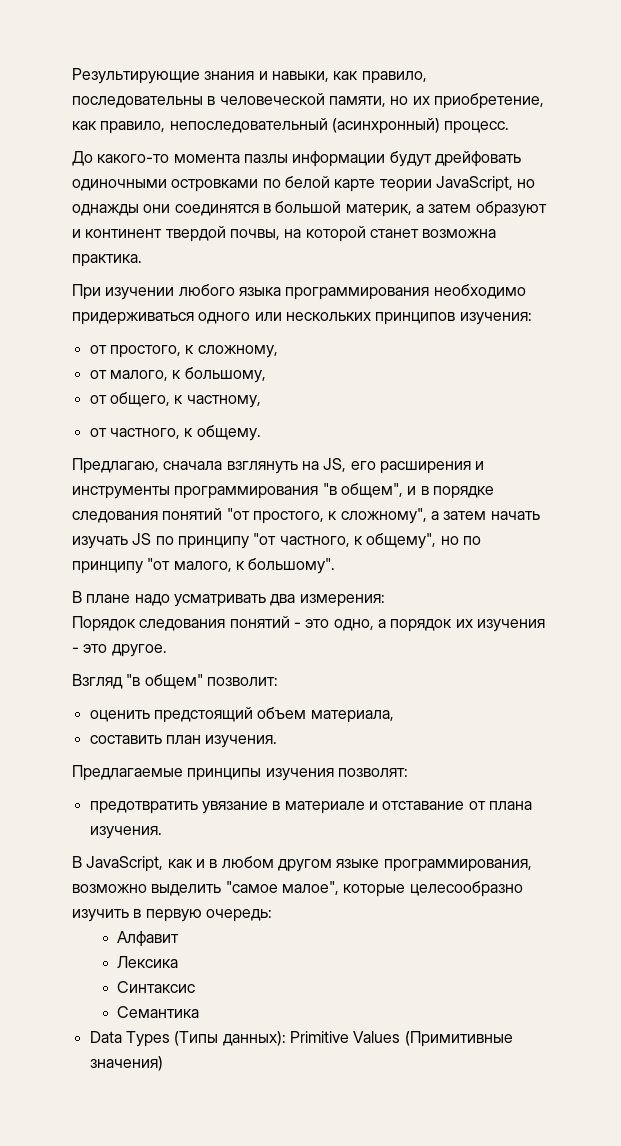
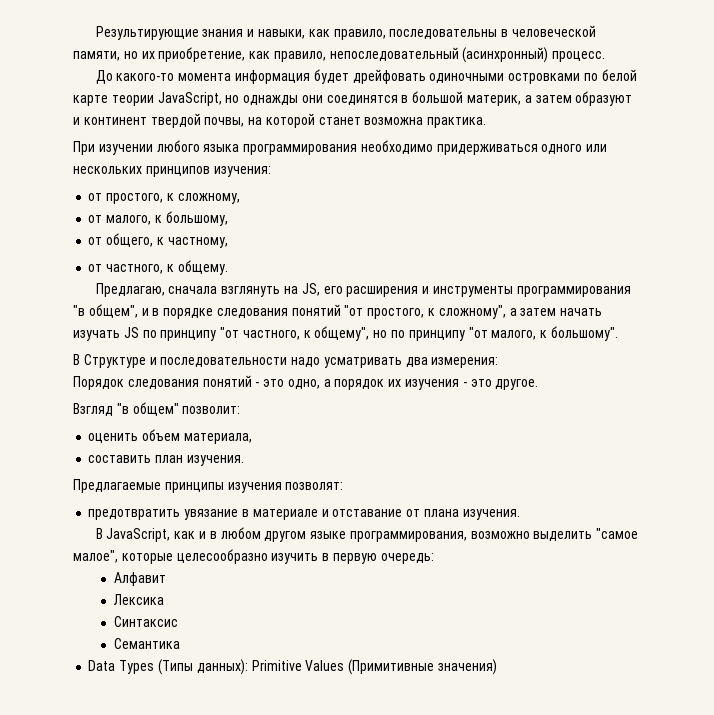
[243,151,432,167] пазлы информации будут -> [234,69,349,84] информация будет
[86,594,131,603] плане -> [83,354,288,368] Структуре и последовательности
[153,707,253,723] предстоящий -> (139, 438) none

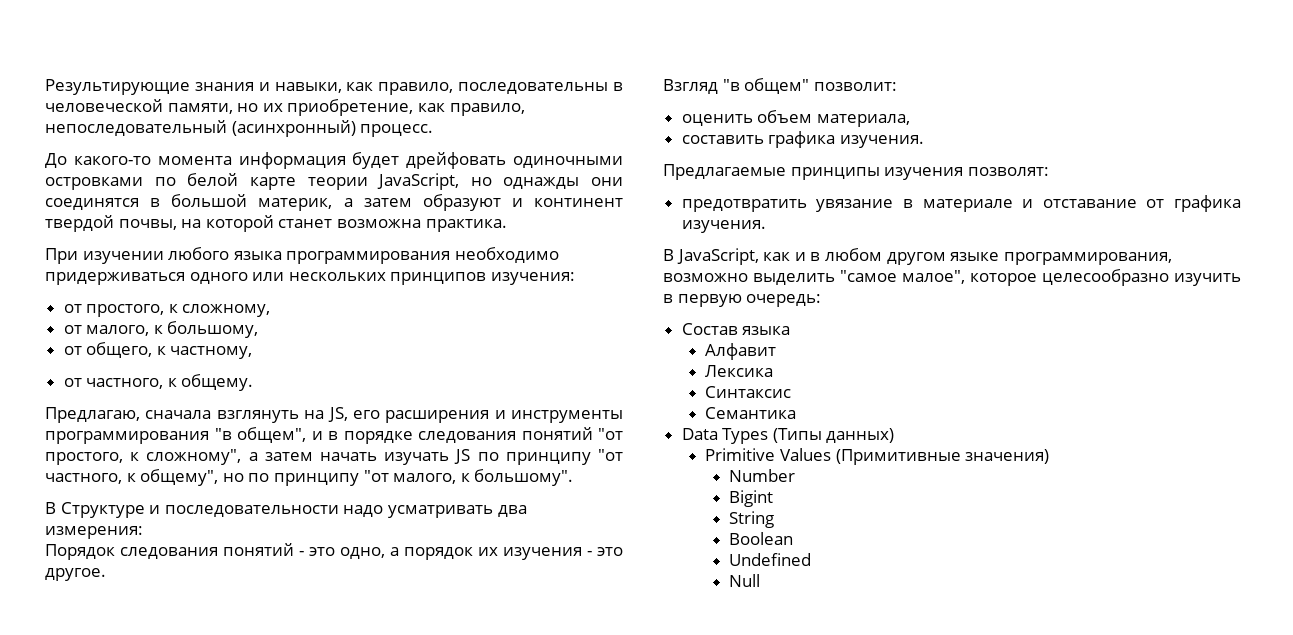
[155,455,184,463] план -> [768,131,836,148] графика
[423,509,459,517] плана -> [1174,195,1241,212] графика
[121,553,173,564] которые -> [969,273,1037,286] которое
(434, 558) none -> [681,323,791,335] // Состав языка
[196,659,248,675] данных): -> [826,428,895,443] данных) //
(497, 667) none -> [729,469,796,482] [729,490,774,507] [729,511,775,528] [729,532,794,545] [729,553,812,566] [729,574,761,587] // Number // Bigint // String // Boolean // Undefined // Null

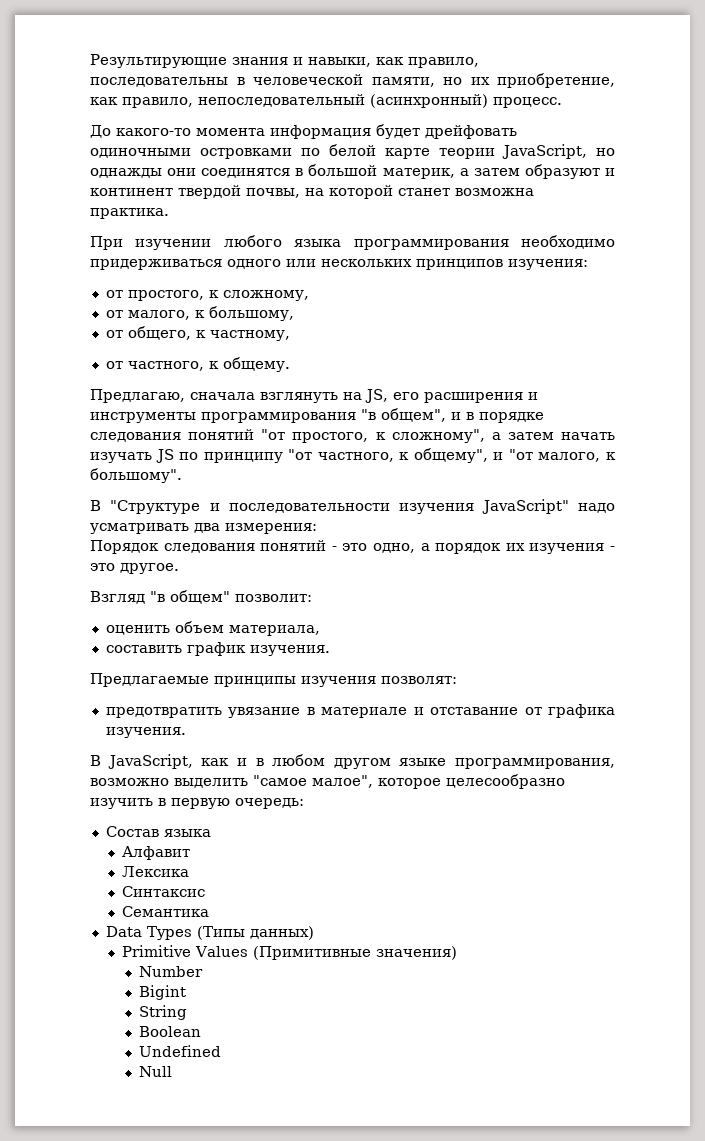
[222,473,359,486] но по принципу -> [493,452,504,460] и
[60,502,145,518] Структуре -> [110,500,201,514] "Структуре
(339, 511) none -> [399,499,569,514] изучения JavaScript"
[768,131,836,148] графика -> [186,642,246,656] график

